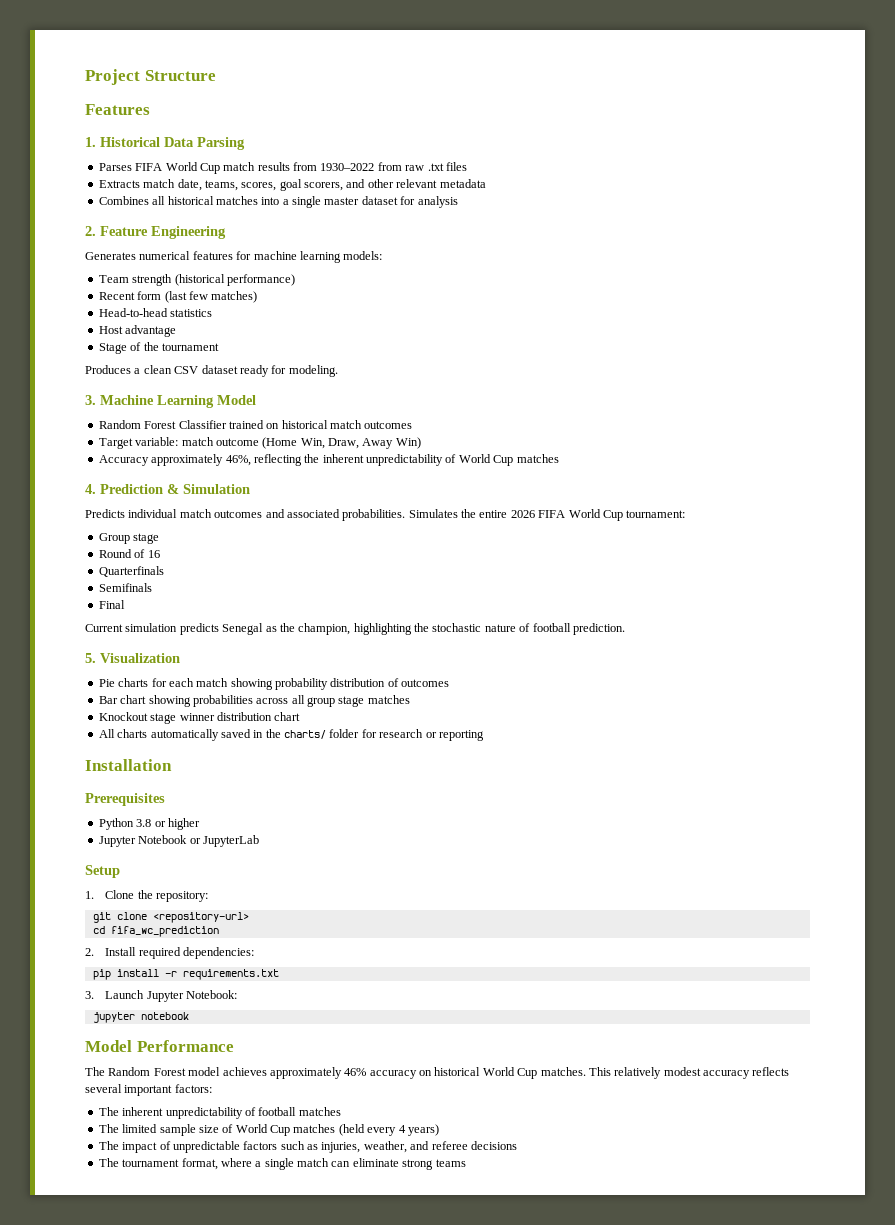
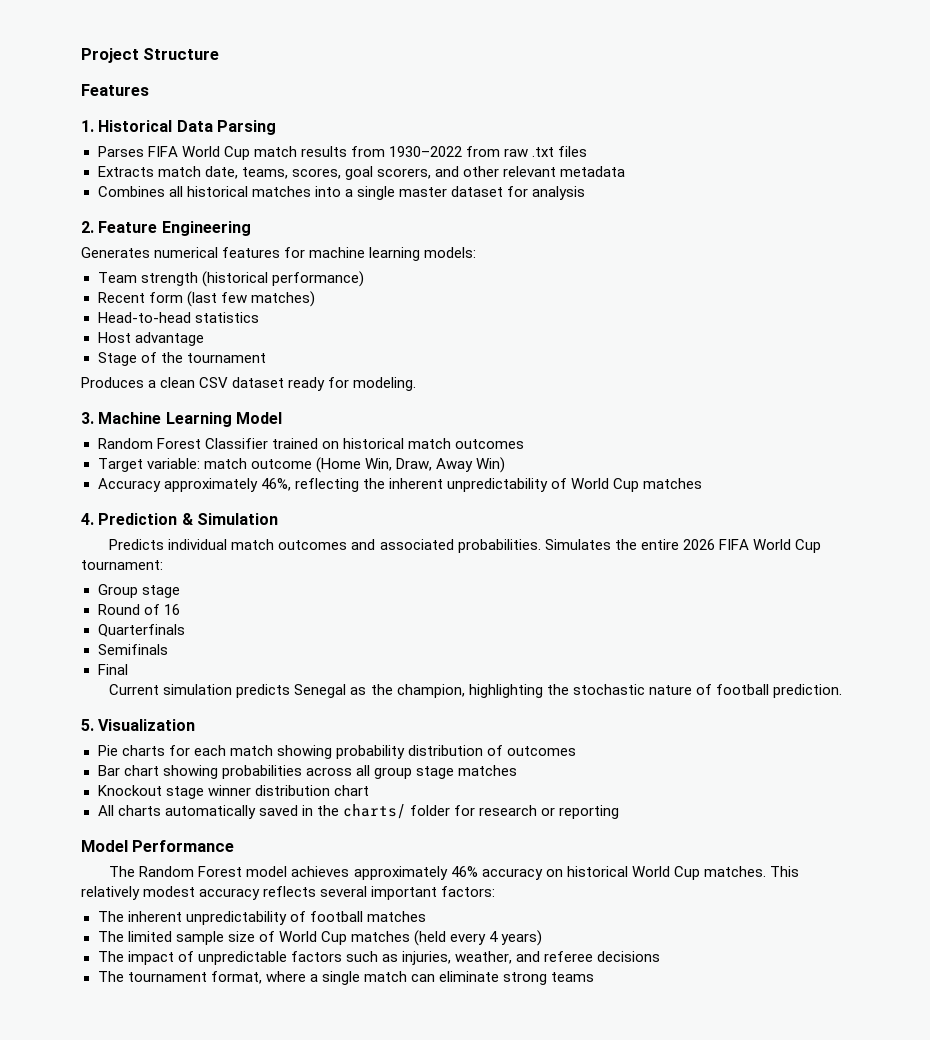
[85,759,172,771] [85,793,165,806] [98,818,200,830] [98,835,259,847] [85,865,120,878] [85,890,209,902] [92,912,249,923] [92,926,219,937] [85,947,255,959] [92,969,279,980] [85,990,238,1002] [92,1012,189,1023] // Installation // Prerequisites // Python 3.8 or higher // Jupyter Notebook or JupyterLab // Setup // 1. Clone the repository: // git clone <repository-url> // cd fifa_wc_prediction // 2. Install required dependencies: // pip install -r requirements.txt // 3. Launch Jupyter Notebook: // jupyter notebook -> (620, 812) none

